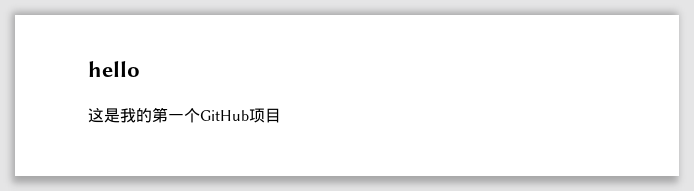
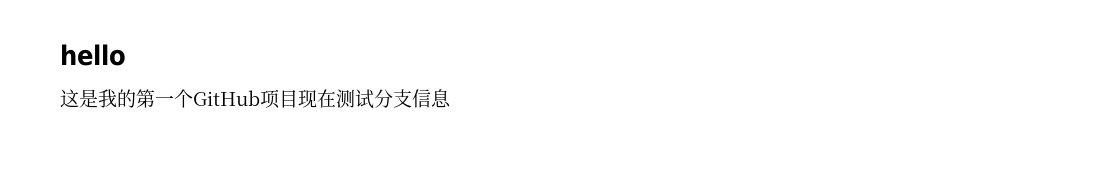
(281, 115) none -> [298,89,451,109] 现在测试分支信息

